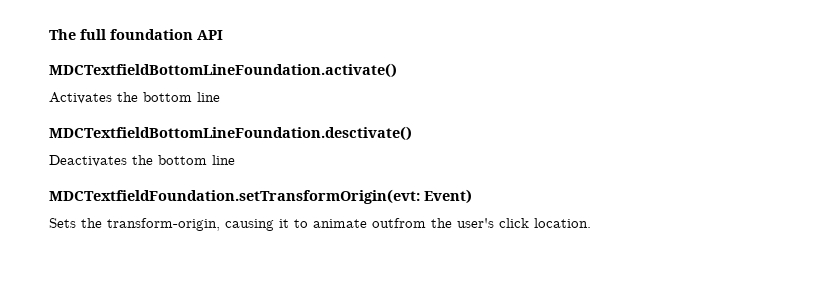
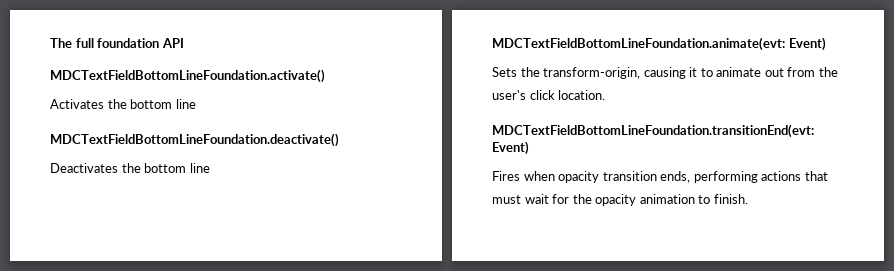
[49,63,397,78] MDCTextfieldBottomLineFoundation.activate() -> [50,69,325,83] MDCTextFieldBottomLineFoundation.activate()
[49,126,412,141] MDCTextfieldBottomLineFoundation.desctivate() -> [50,133,339,147] MDCTextFieldBottomLineFoundation.deactivate()
[49,189,420,204] MDCTextfieldFoundation.setTransformOrigin(evt: -> [492,37,785,51] MDCTextFieldBottomLineFoundation.animate(evt:
[372,218,426,228] outfrom -> [764,67,816,77] out from
(591, 223) none -> [492,124,814,138] [492,141,529,155] [492,171,828,183] [492,194,748,206] // MDCTextFieldBottomLineFoundation.transitionEnd(evt: Event) // Fires when opacity transition ends, performing actions that must wait for the opacity animation to finish.

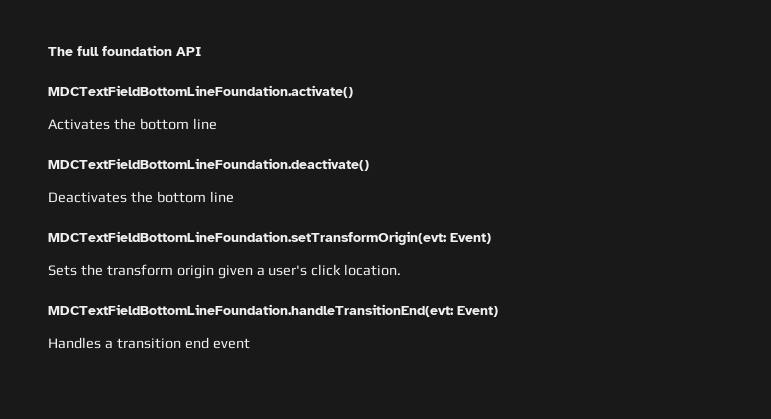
[492,37,785,51] MDCTextFieldBottomLineFoundation.animate(evt: -> [48,231,447,245] MDCTextFieldBottomLineFoundation.setTransformOrigin(evt:
[543,67,838,79] transform-origin, causing it to animate out from the -> [106,264,265,279] transform origin given a
[492,124,814,138] [492,141,529,155] [492,171,828,183] [492,194,748,206] MDCTextFieldBottomLineFoundation.transitionEnd(evt: Event) // Fires when opacity transition ends, performing actions that must wait for the opacity animation to finish. -> [48,304,498,317] [48,337,250,349] MDCTextFieldBottomLineFoundation.handleTransitionEnd(evt: Event) // Handles a transition end event

